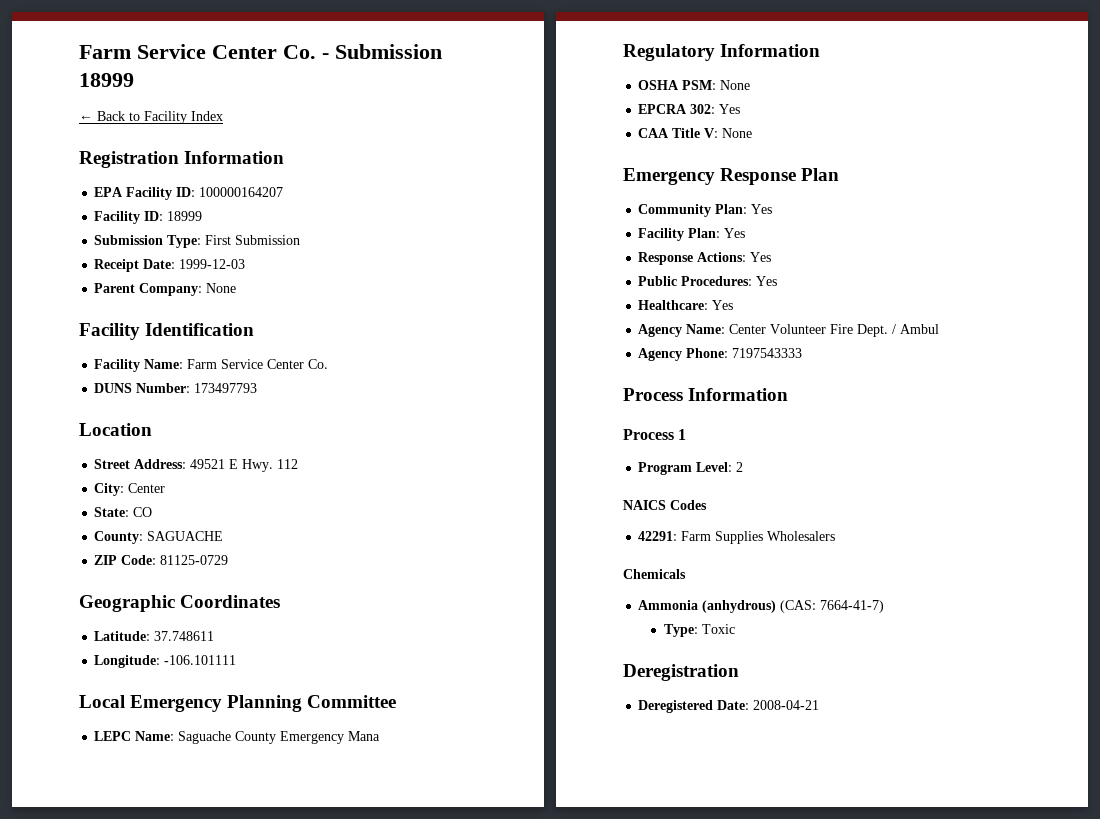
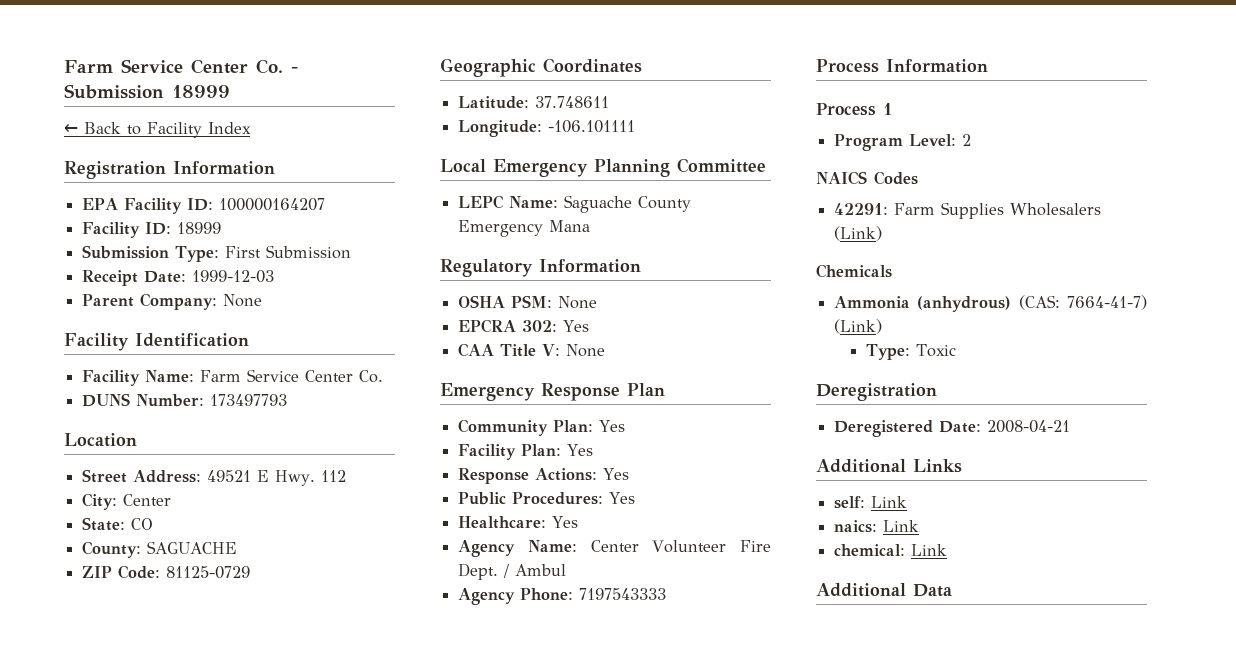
(836, 536) none -> [834,226,883,241] (Link)
(885, 606) none -> [834,319,883,334] (Link)
(820, 705) none -> [816,459,962,473] [834,496,908,509] [834,520,920,533] [834,544,948,556] [816,583,952,597] // Additional Links // self: Link // naics: Link // chemical: Link // Additional Data

